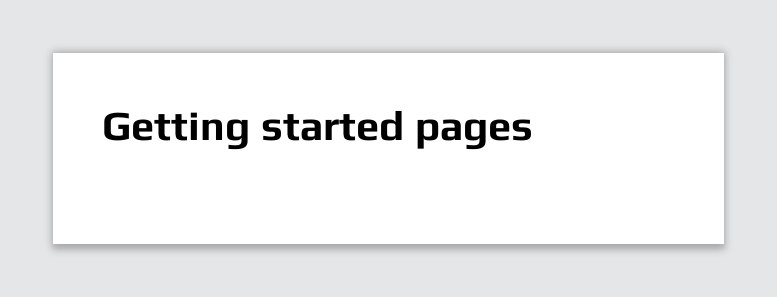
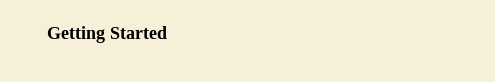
[261,110,534,150] started pages -> [110,26,167,39] Started

